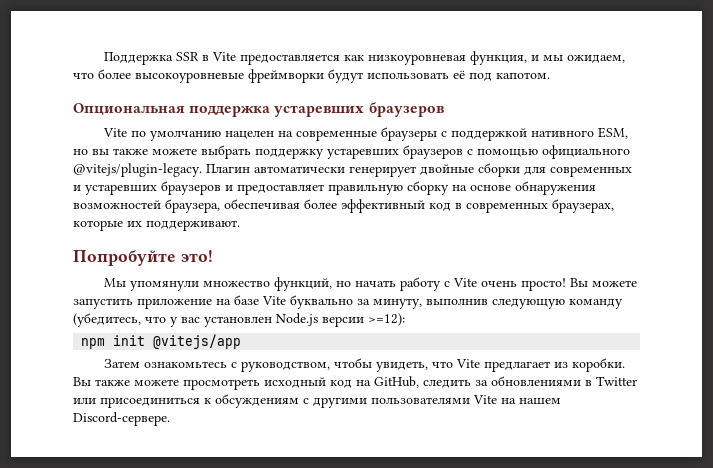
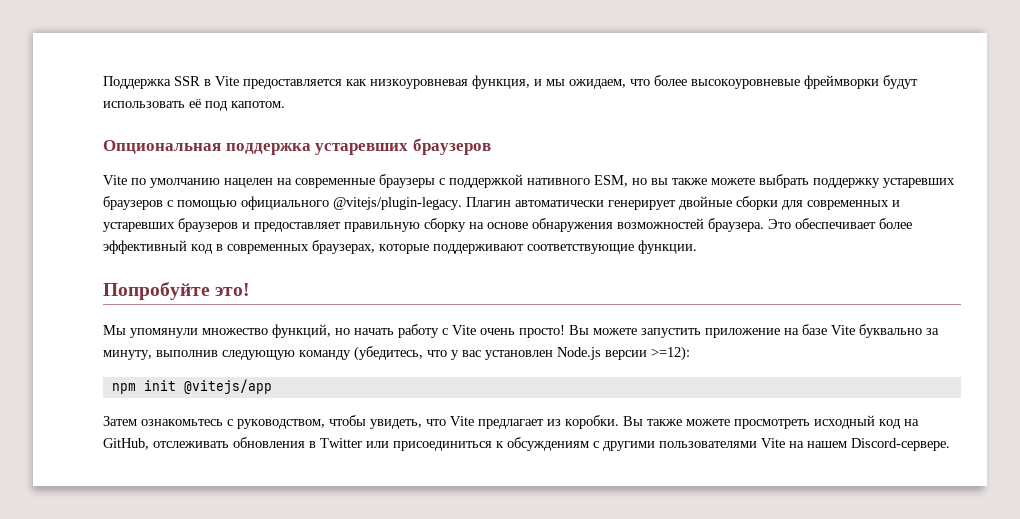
[165,199,300,213] браузера, обеспечивая -> [708,218,876,232] браузера. Это обеспечивает
[127,220,240,231] их поддерживают. -> [433,240,697,254] поддерживают соответствующие функции.
[423,376,581,388] следить за обновлениями -> [153,437,305,448] отслеживать обновления

